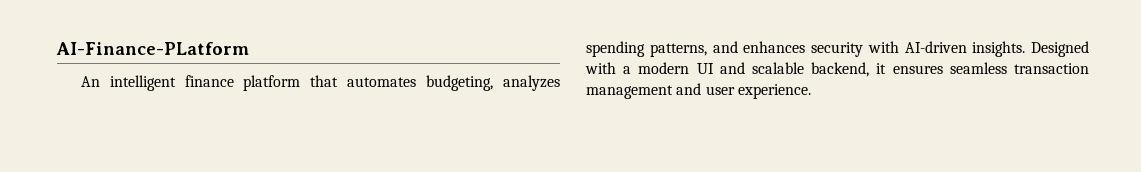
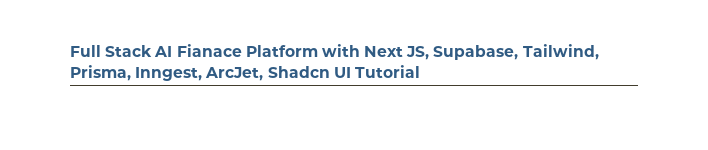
[56,42,249,55] [80,75,560,91] [586,41,1089,57] [585,62,1089,77] [586,83,811,99] AI-Finance-PLatform // An intelligent finance platform that automates budgeting, analyzes spending patterns, and enhances security with AI-driven insights. Designed with a modern UI and scalable backend, it ensures seamless transaction management and user experience. -> [70,44,599,60] [70,65,420,81] Full Stack AI Fianace Platform with Next JS, Supabase, Tailwind, Prisma, Inngest, ArcJet, Shadcn UI Tutorial

